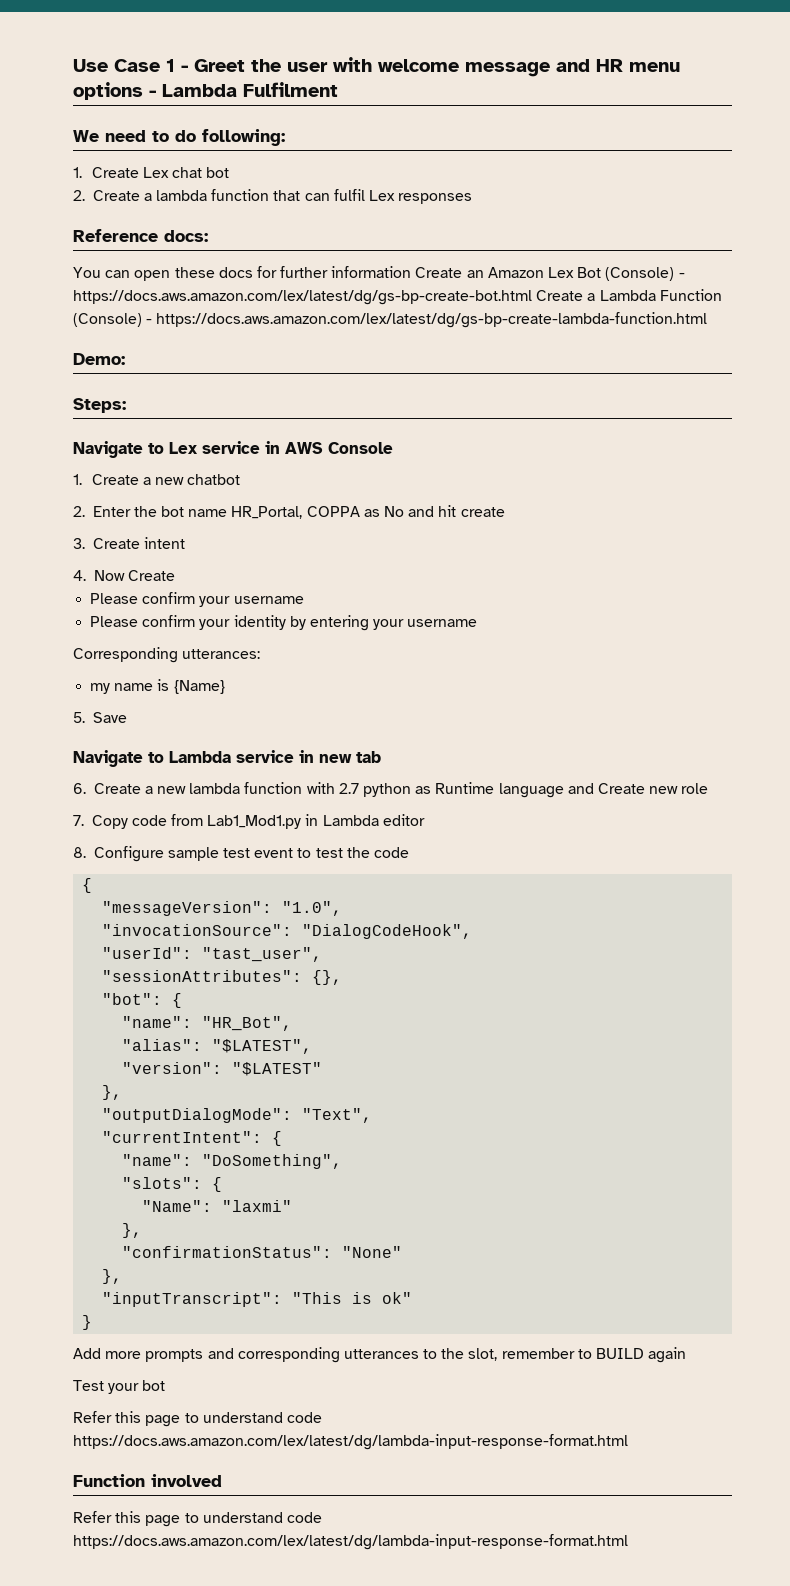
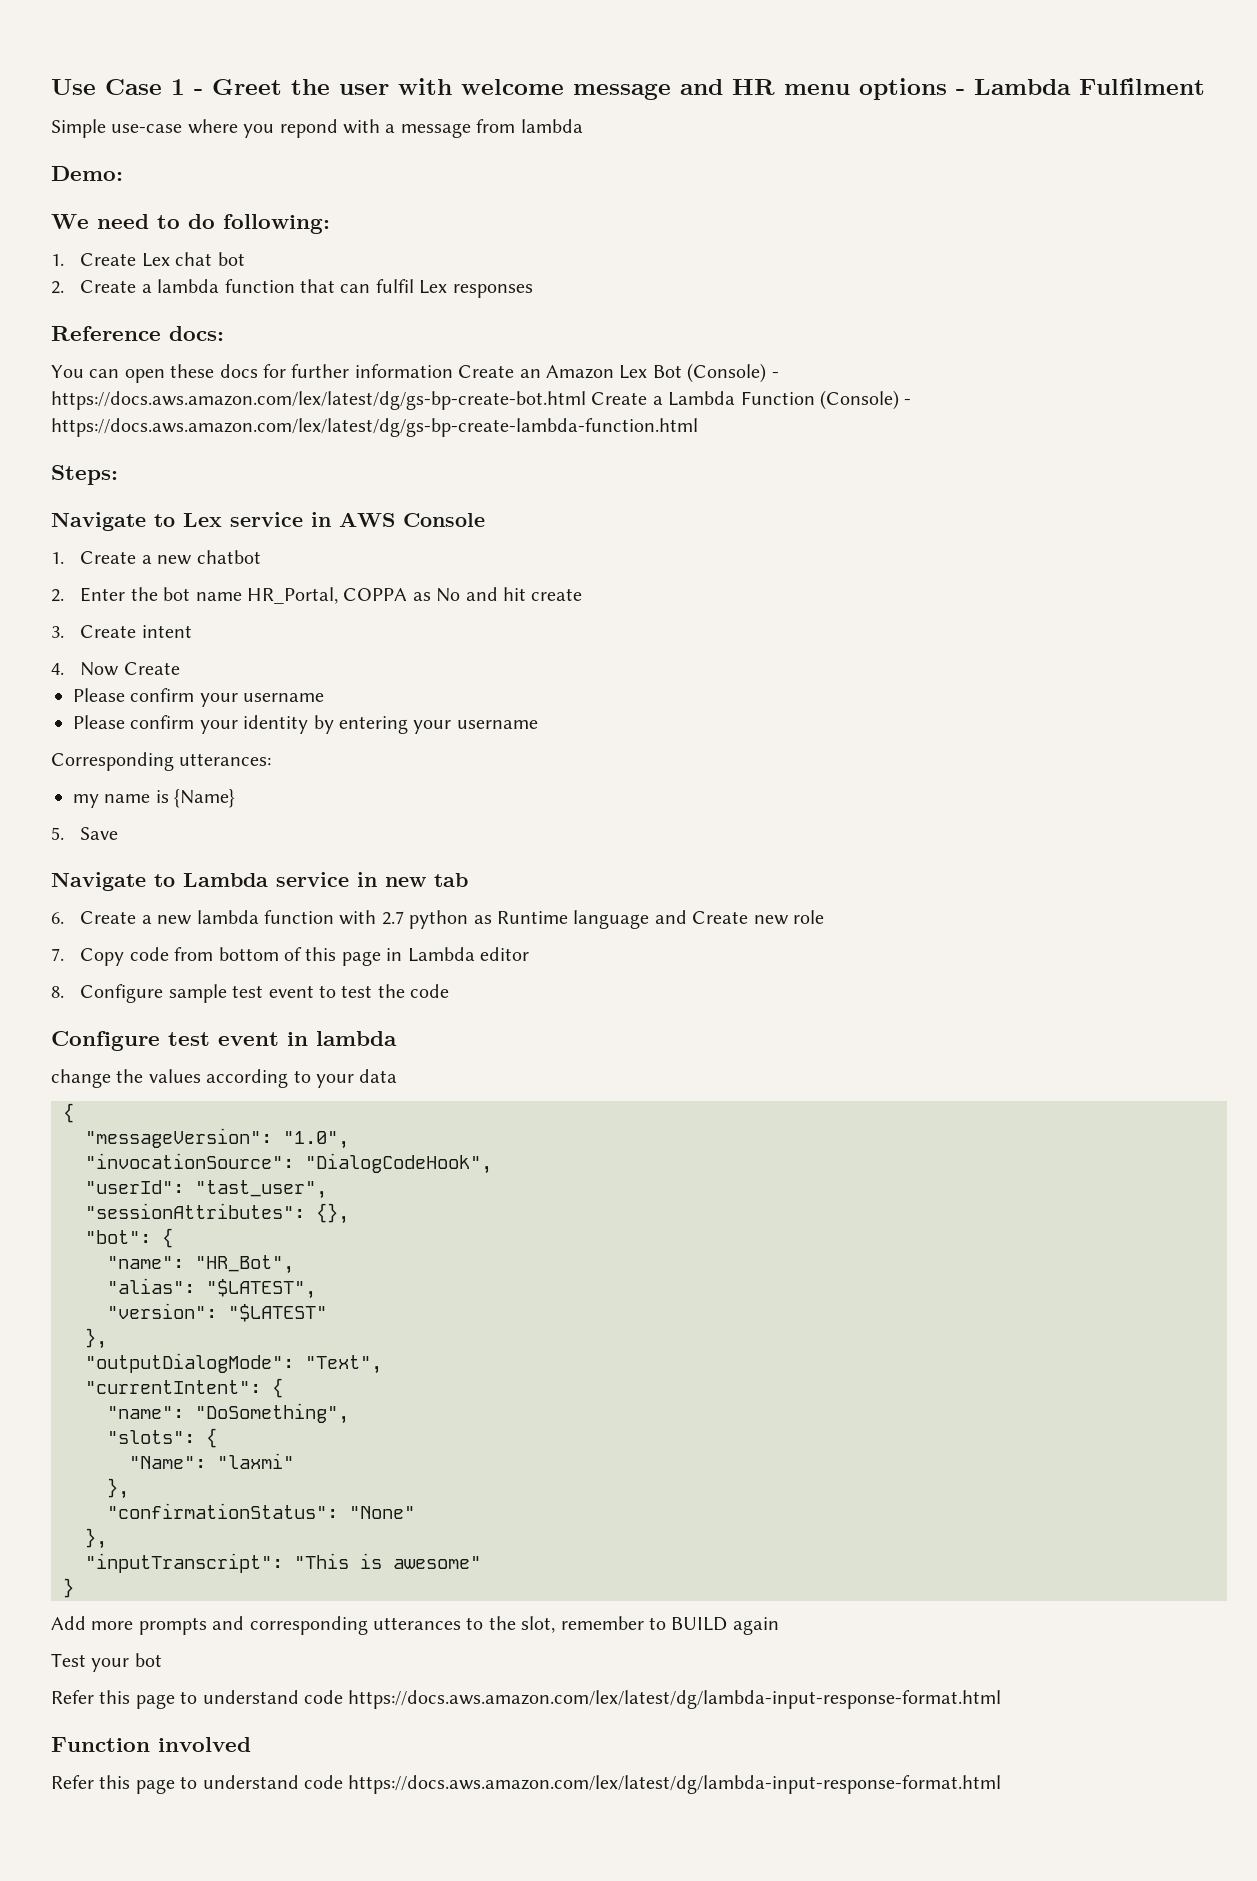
(338, 89) none -> [51,119,583,138] [51,166,123,181] // Simple use-case where you repond with a message from lambda // Demo:
[73,353,125,365] // Demo: -> (698, 427) none
[207,815,302,829] Lab1_Mod1.py -> [218,947,381,966] bottom of this page
(410, 852) none -> [51,1031,397,1051] [51,1069,398,1088] // Configure test event in lambda // change the values according to your data
[382,1292,413,1304] ok" -> [393,1556,481,1569] awesome"

